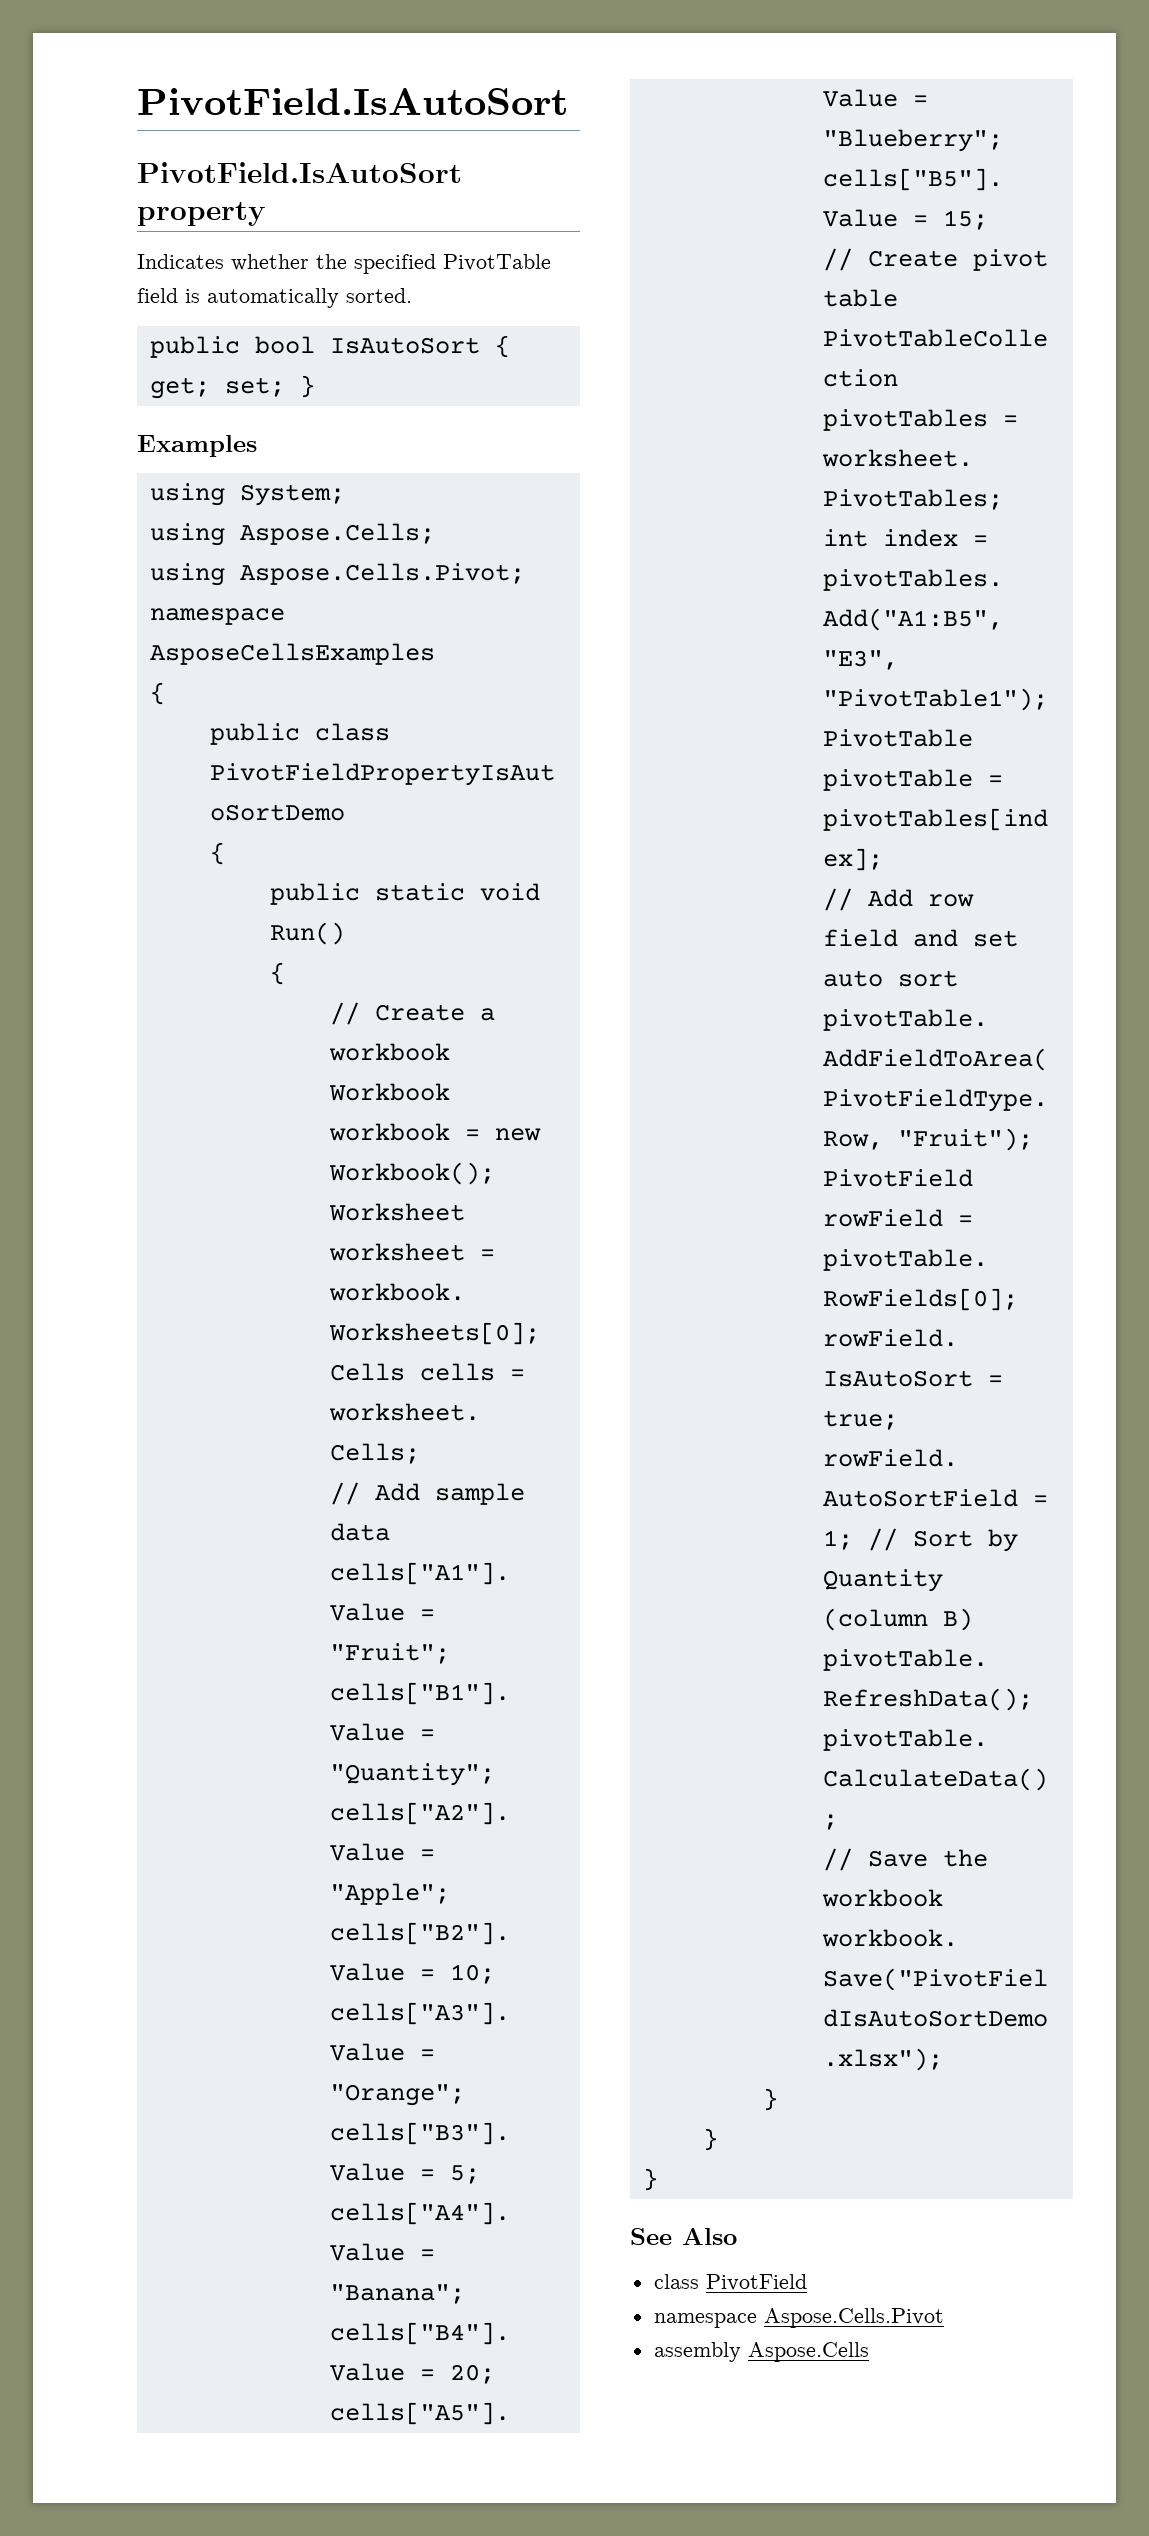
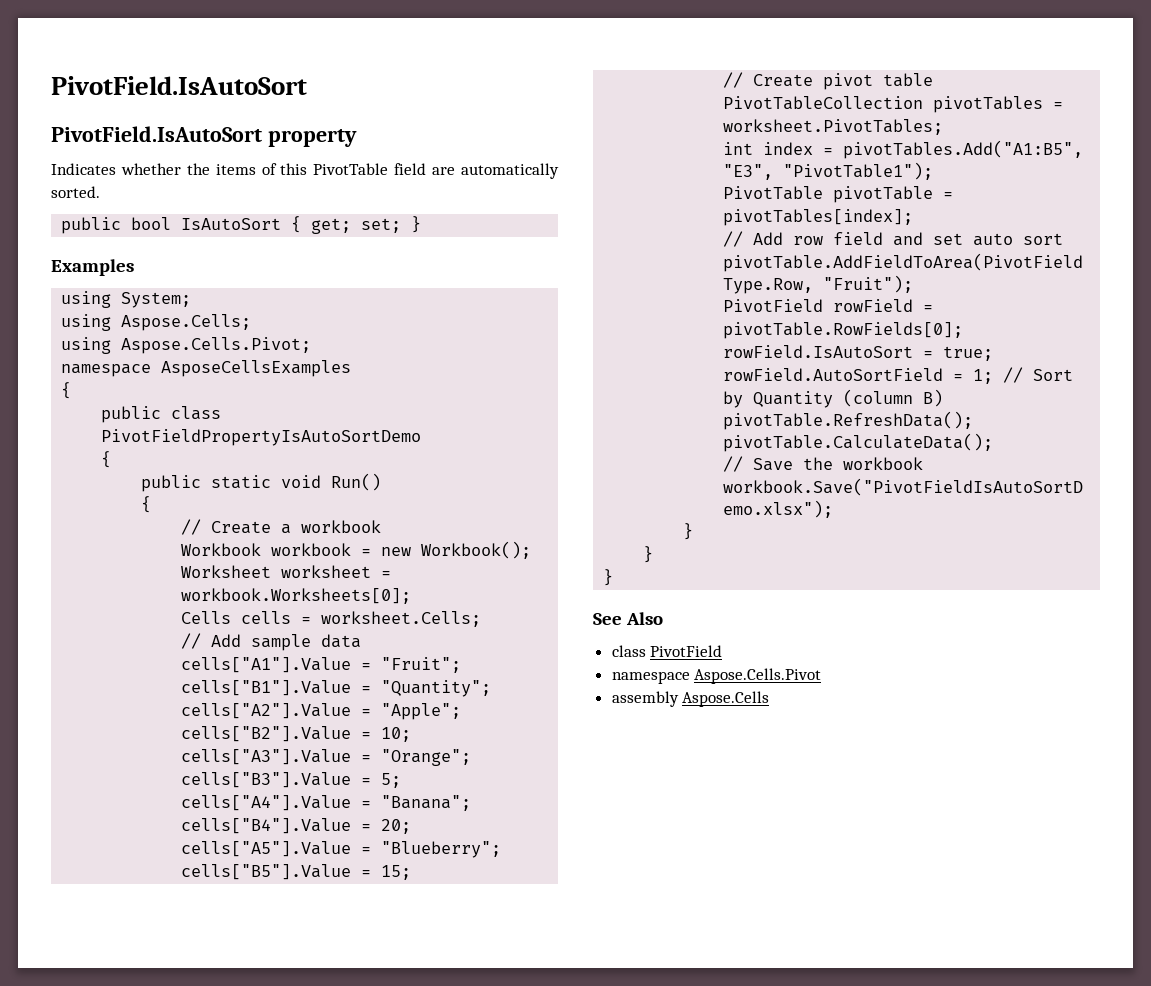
[354,254,436,274] specified -> [215,163,308,175] items of this
[185,289,200,303] is -> [432,167,456,175] are

